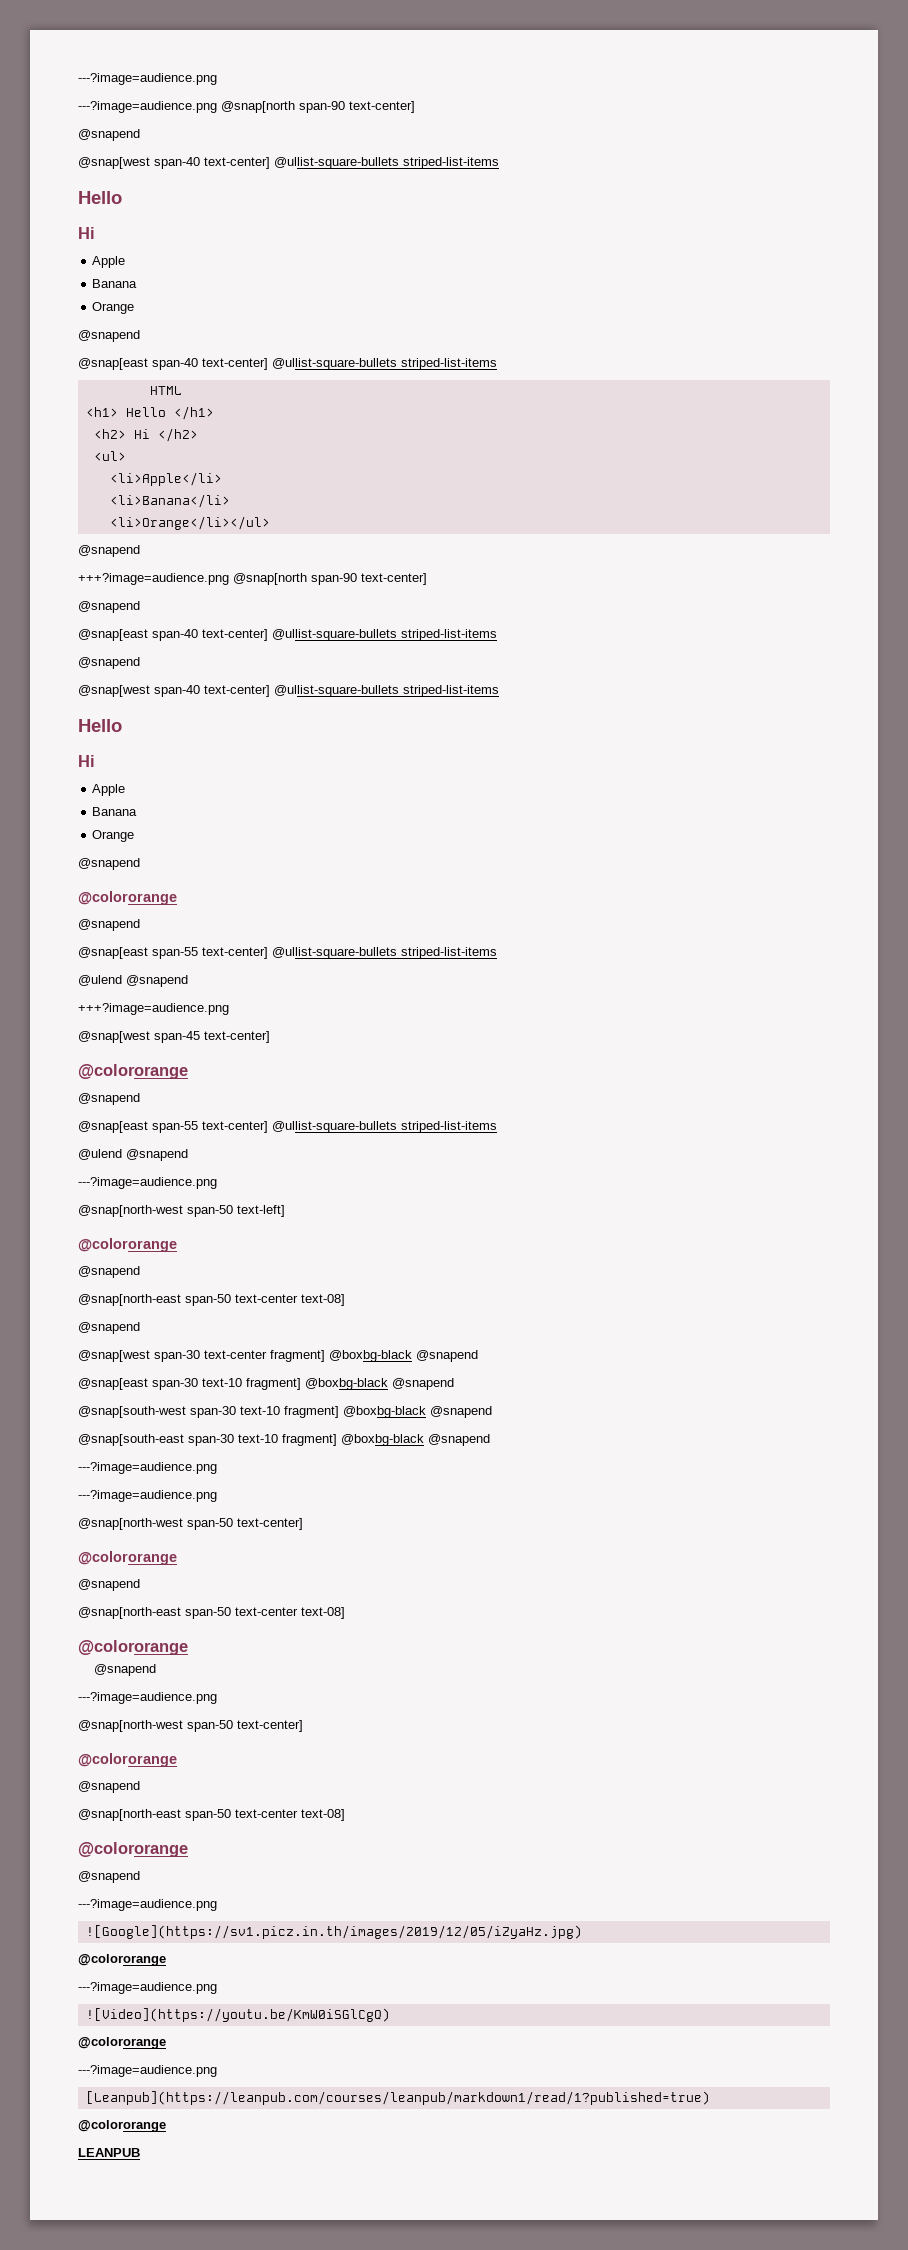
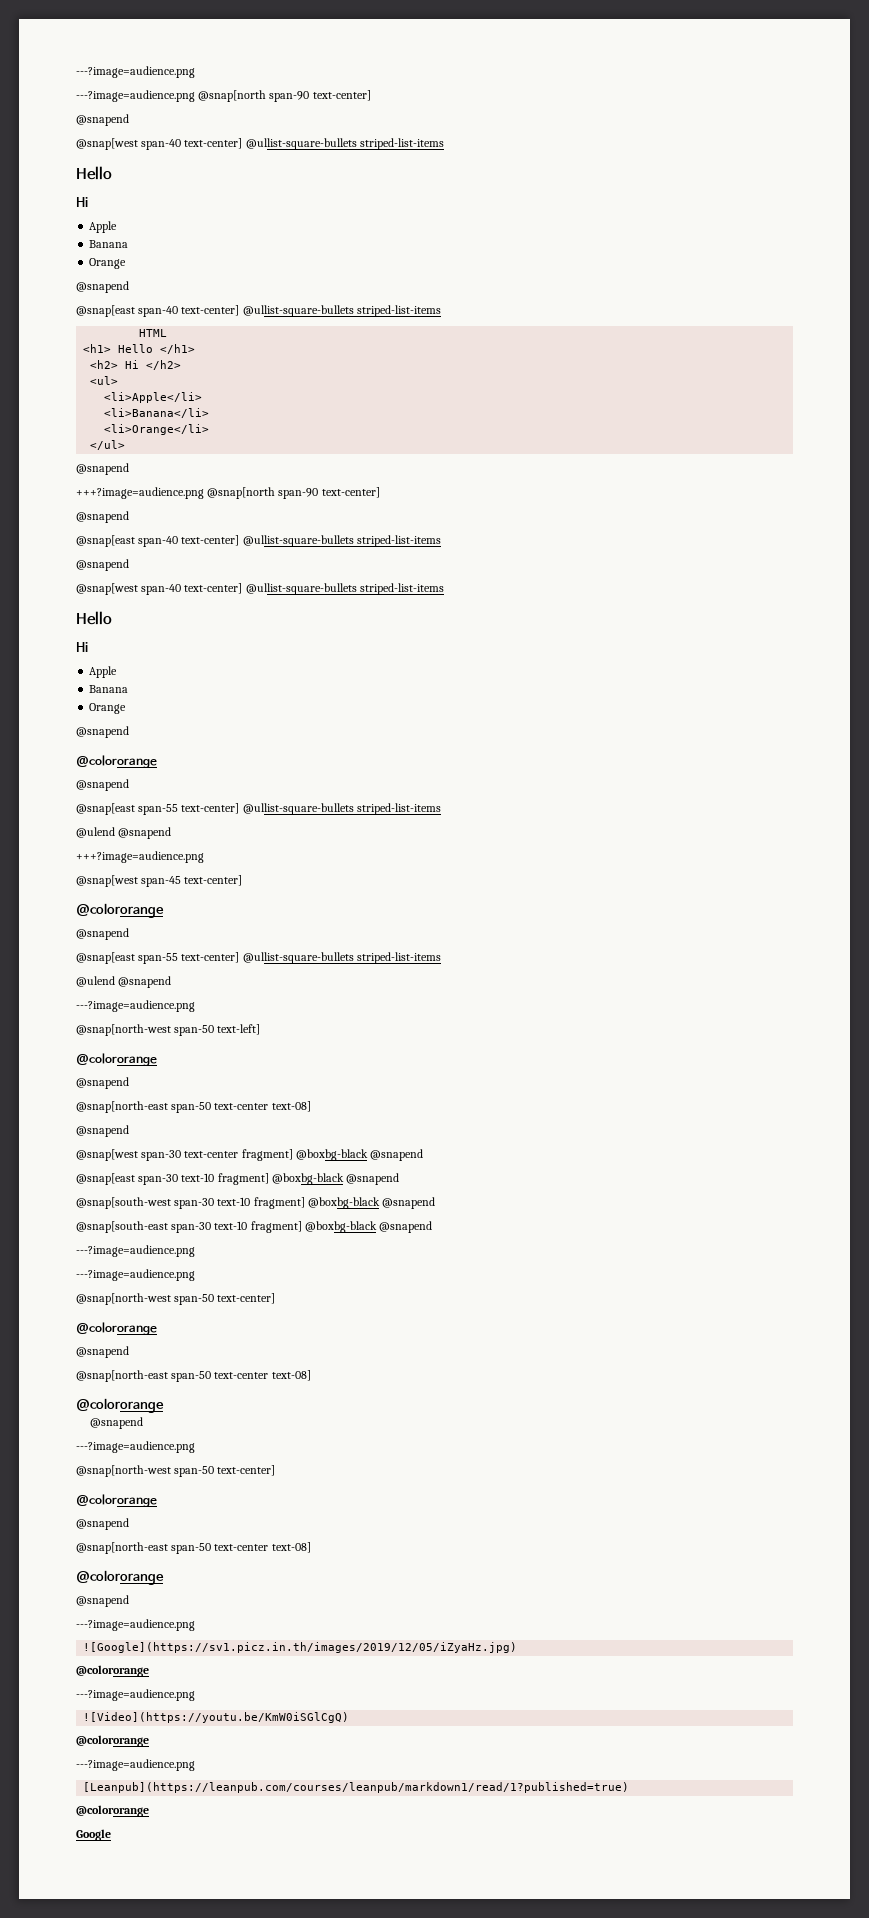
[109,516,270,530] <li>Orange</li></ul> -> [104,424,210,435] [90,440,126,450] <li>Orange</li> // </ul>
[78,2148,140,2157] LEANPUB -> [76,1829,111,1841] Google

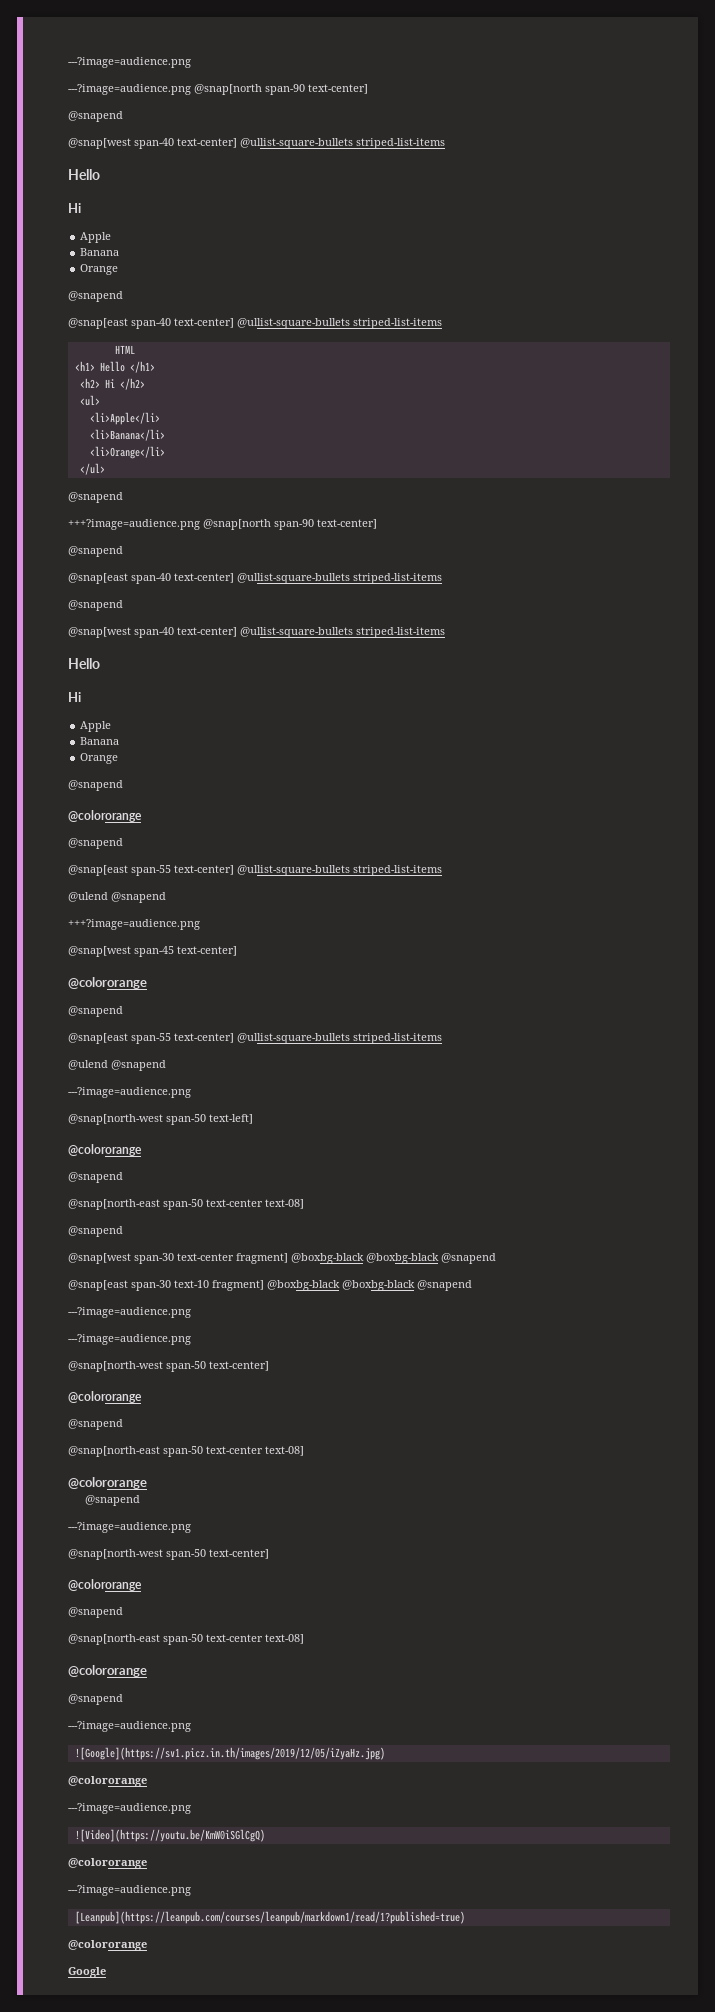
(368, 1155) none -> [366,1253,439,1264] @boxbg-black
[346,1173,400,1185] [76,1197,436,1209] [76,1221,302,1233] @snapend // @snap[south-west span-30 text-10 fragment] @boxbg-black @snapend // @snap[south-east span-30 text-10 fragment] -> (340, 1285) none

